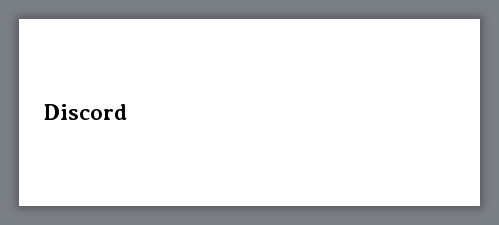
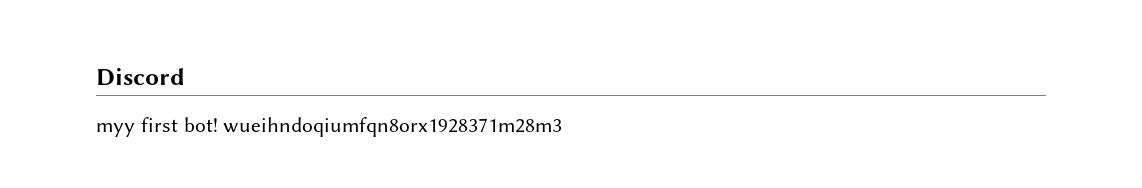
(127, 112) none -> [96,117,563,137] // myy first bot! wueihndoqiumfqn8orx1928371m28m3

